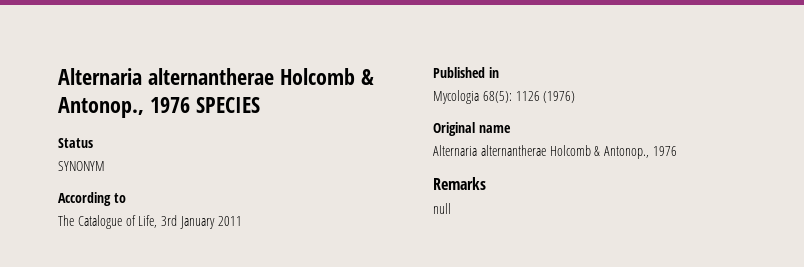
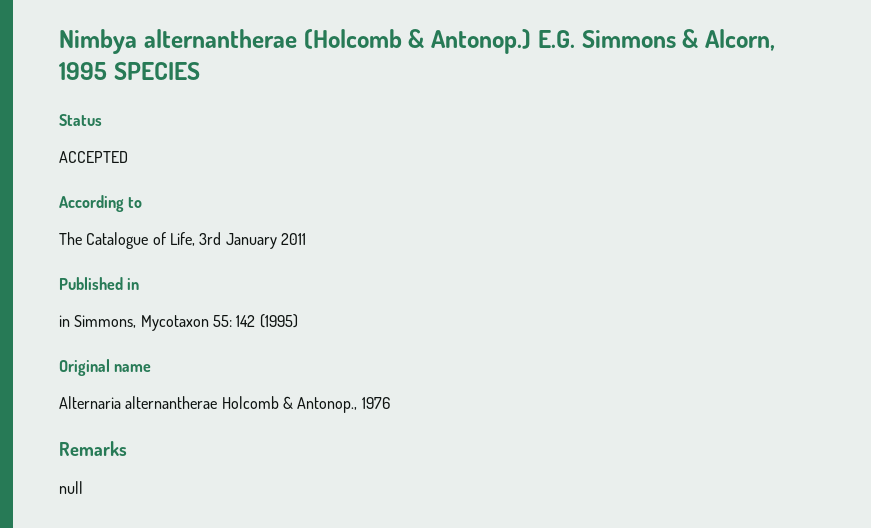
[58,68,374,85] [58,97,190,118] Alternaria alternantherae Holcomb & Antonop., 1976 -> [59,29,775,54] [59,62,107,80] Nimbya alternantherae (Holcomb & Antonop.) E.G. Simmons & Alcorn, 1995
[58,161,105,171] SYNONYM -> [59,151,128,163] ACCEPTED
[433,90,576,104] Mycologia 68(5): 1126 (1976) -> [59,314,298,331] in Simmons, Mycotaxon 55: 142 (1995)

